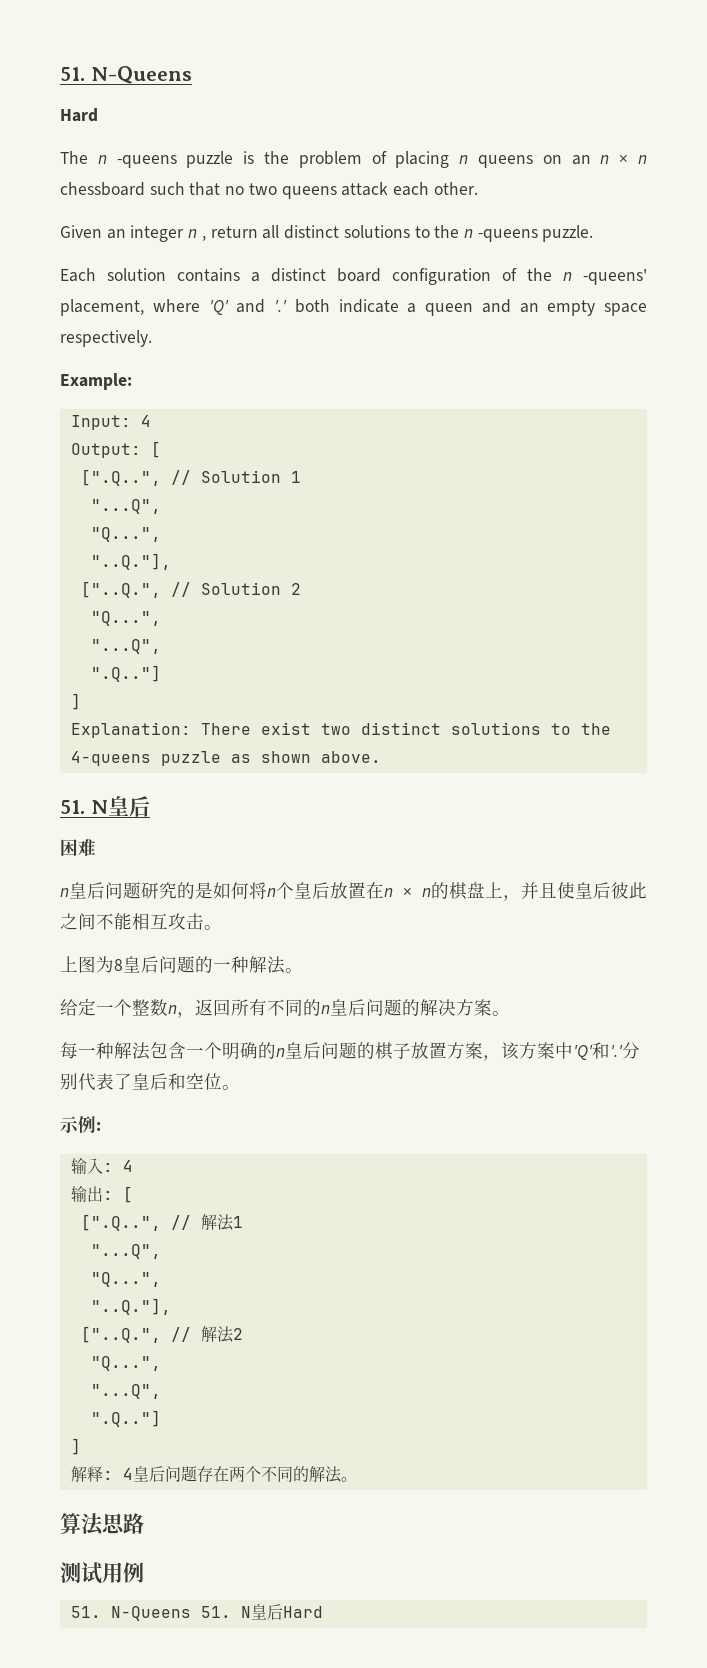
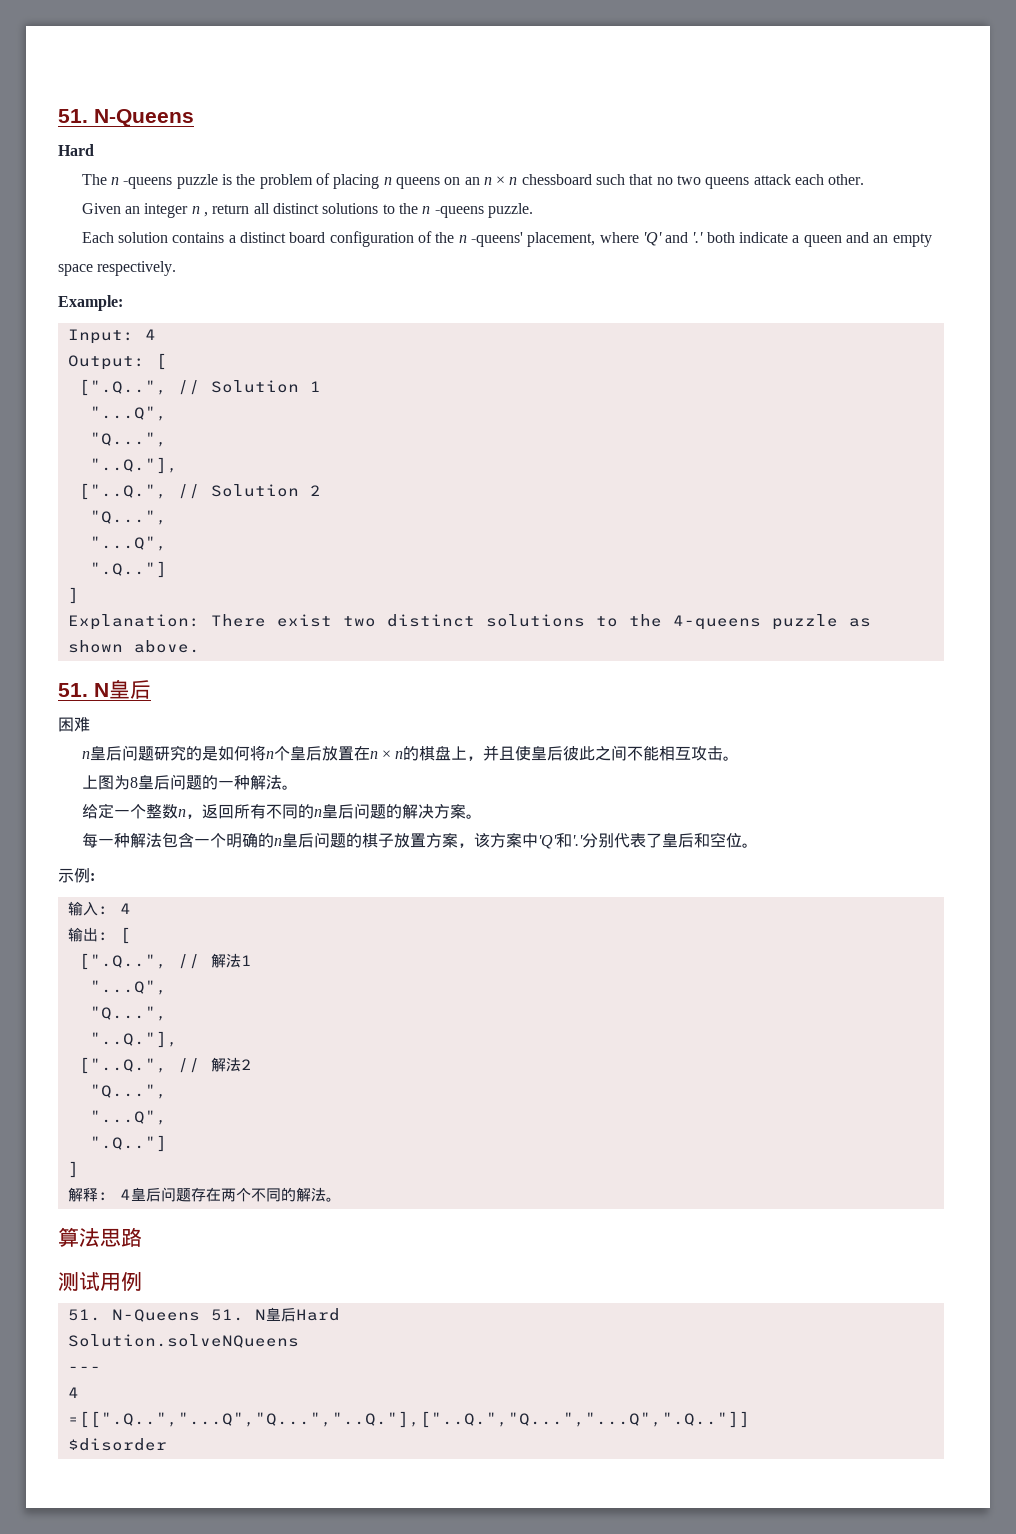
(323, 1612) none -> [67,1334,299,1348] [67,1366,101,1372] [67,1387,79,1398] [67,1411,750,1428] [67,1438,167,1451] // Solution.solveNQueens // --- // 4 // =[[".Q..","...Q","Q...","..Q."],["..Q.","Q...","...Q",".Q.."]] // $disorder

